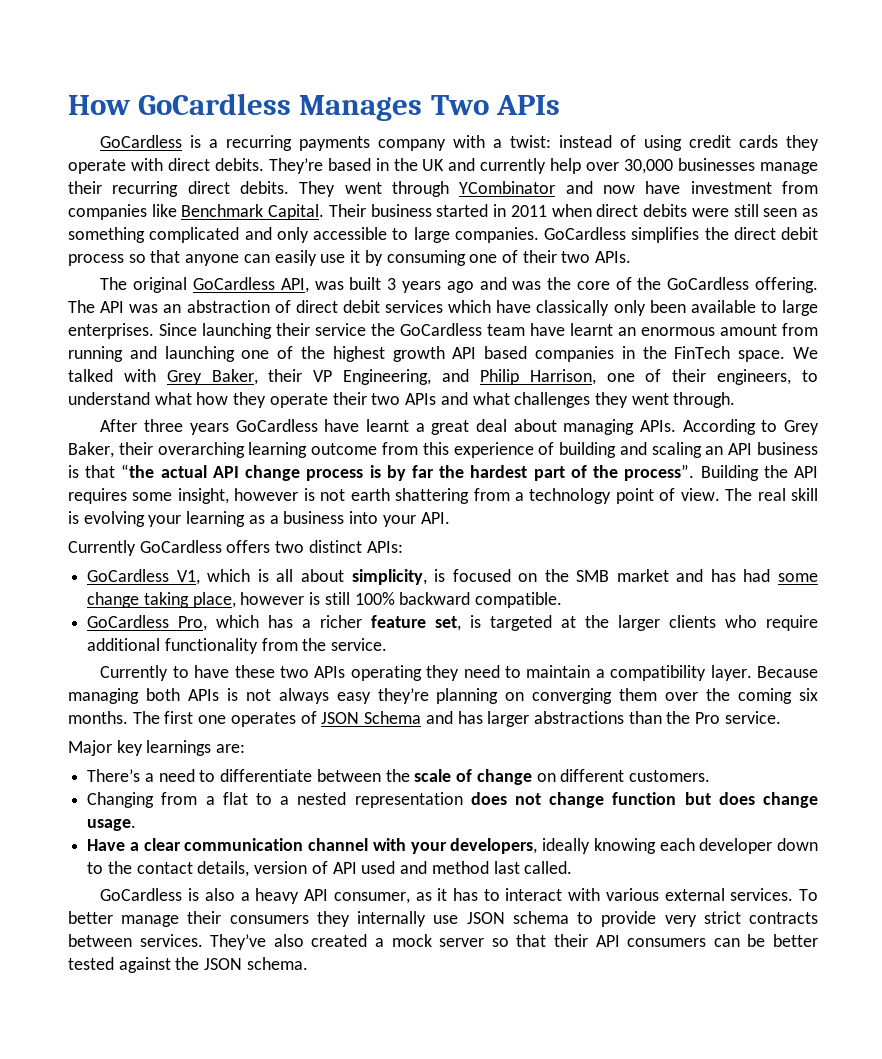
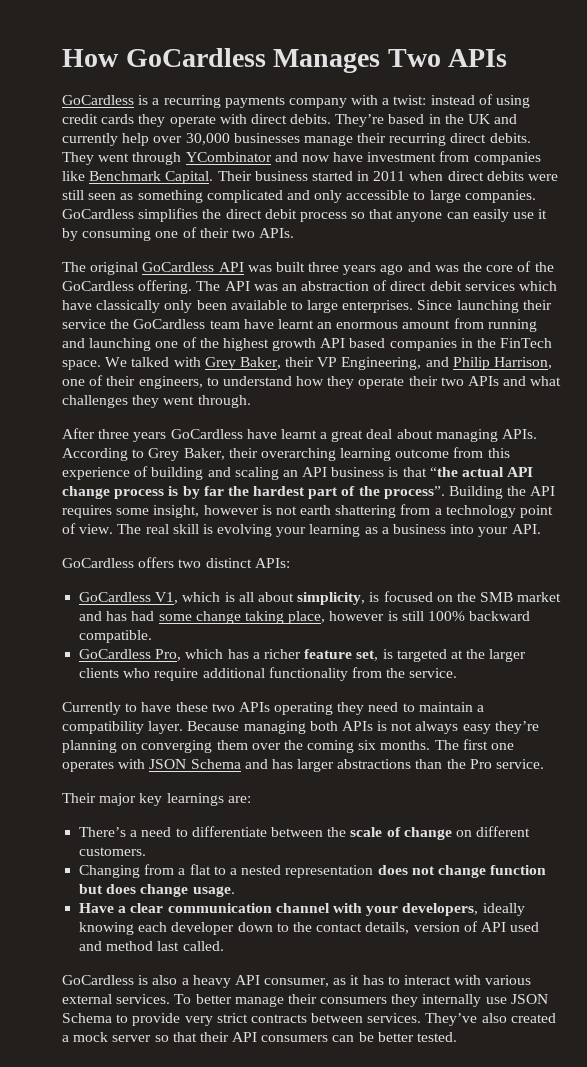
[280,278,309,293] API, -> [218,262,244,272] API
[387,278,397,290] 3 -> [308,262,340,272] three
[154,392,192,405] what -> (292, 381) none
[68,540,136,556] Currently -> (541, 529) none
[300,711,317,724] of -> [118,759,146,769] with
[68,740,112,756] Major -> [62,793,137,806] Their major
[512,911,569,924] schema -> [62,1013,112,1023] Schema
[68,957,308,973] tested against the JSON schema. -> [417,1032,458,1042] tested.

